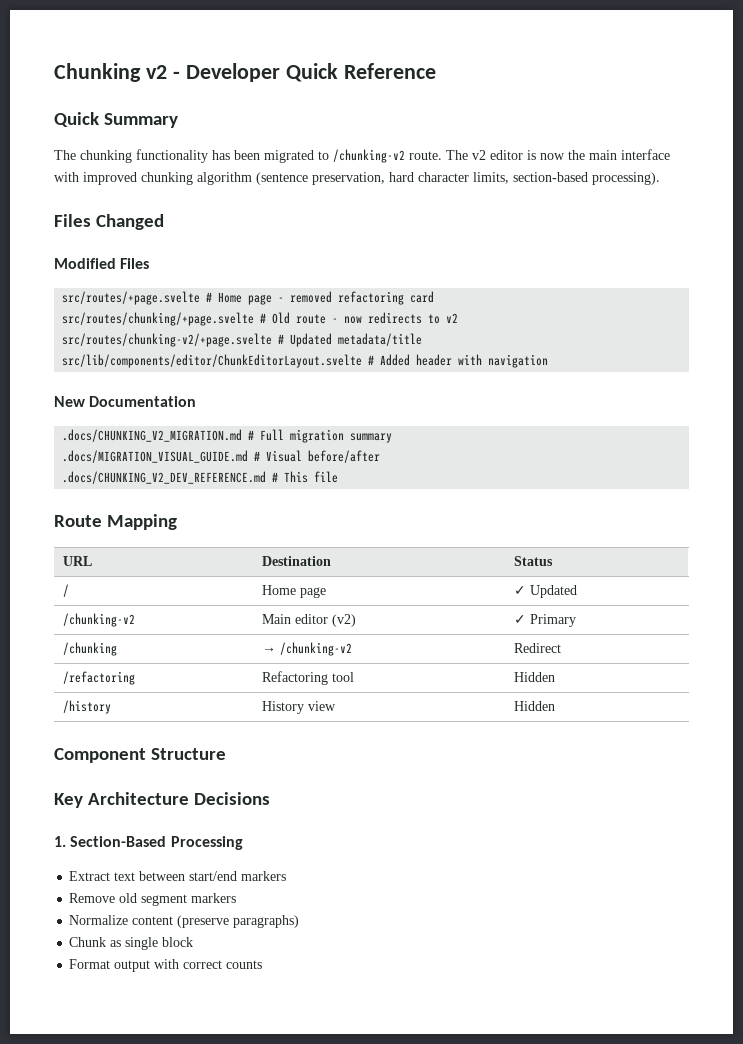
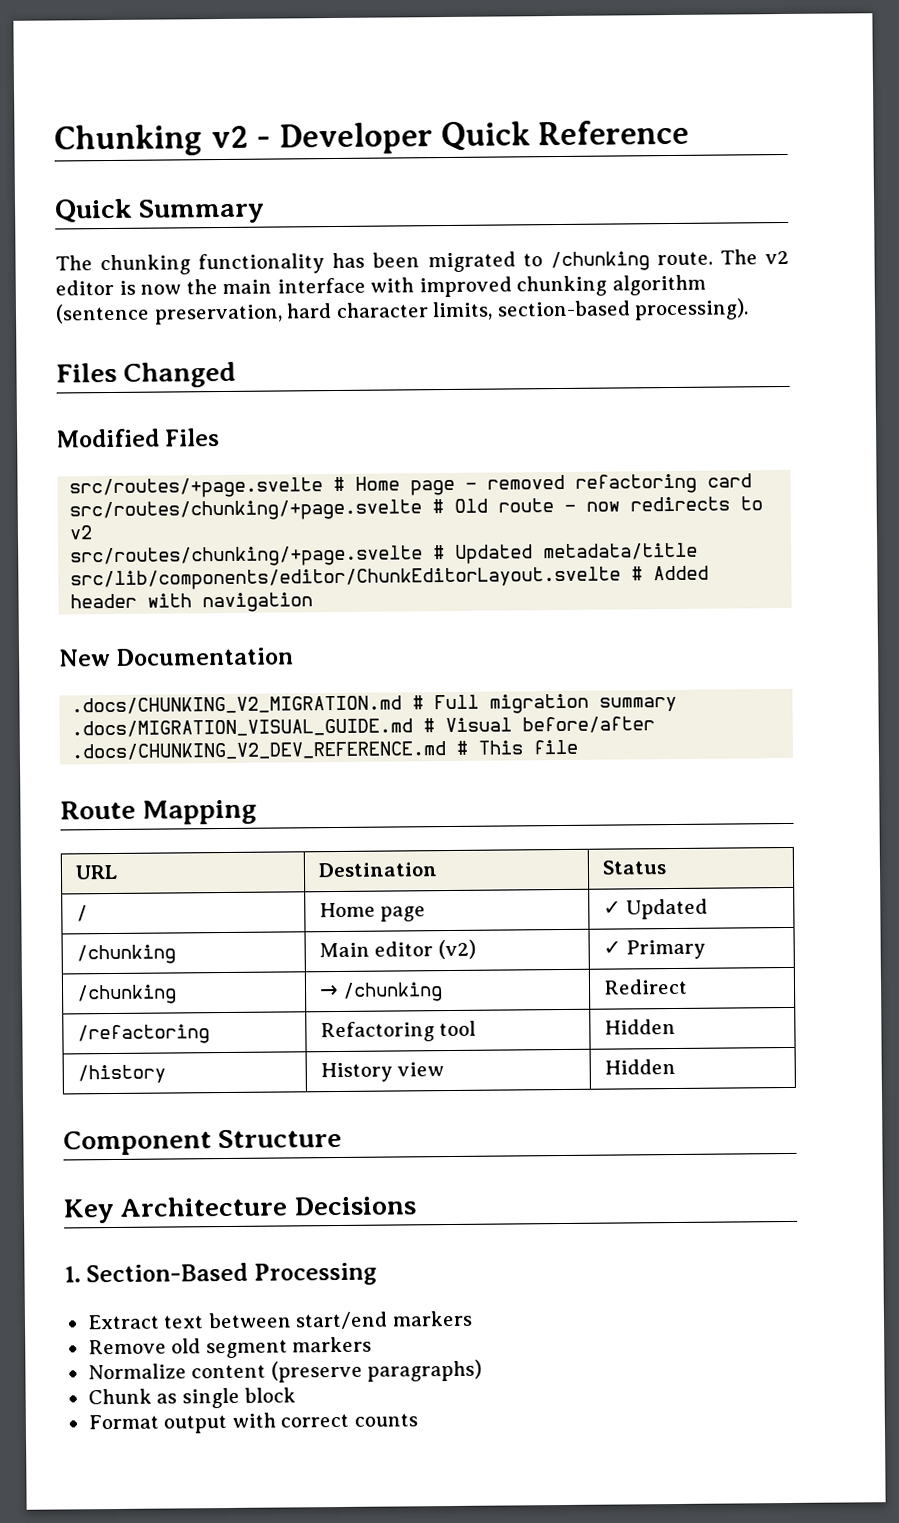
[333,149,405,163] /chunking-v2 -> [549,251,650,272] /chunking
[62,333,273,347] src/routes/chunking-v2/+page.svelte -> [70,545,424,568] src/routes/chunking/+page.svelte
[63,613,136,627] /chunking-v2 -> [75,944,176,965] /chunking
[280,642,353,656] /chunking-v2 -> [342,982,444,1002] /chunking

